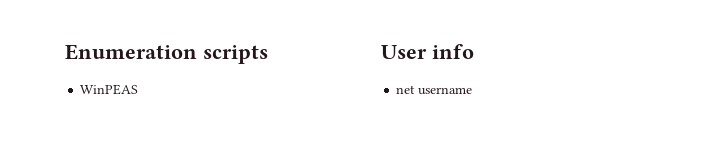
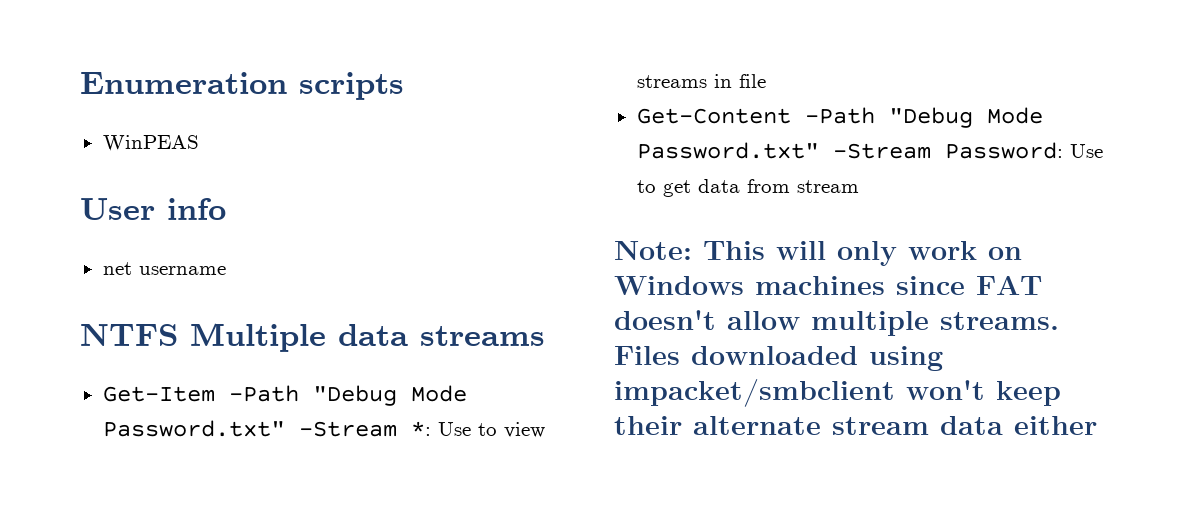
(473, 91) none -> [80,323,545,352] [102,385,467,406] [102,420,545,438] [636,74,766,88] [636,107,1043,128] [636,142,1103,159] [636,179,859,197] [614,241,1022,266] [614,276,1042,295] [614,310,1059,336] [614,346,943,371] [614,379,1061,407] [614,416,1097,435] // NTFS Multiple data streams // Get-Item -Path "Debug Mode Password.txt" -Stream *: Use to view streams in file // Get-Content -Path "Debug Mode Password.txt" -Stream Password: Use to get data from stream // Note: This will only work on Windows machines since FAT doesn't allow multiple streams. Files downloaded using impacket/smbclient won't keep their alternate stream data either

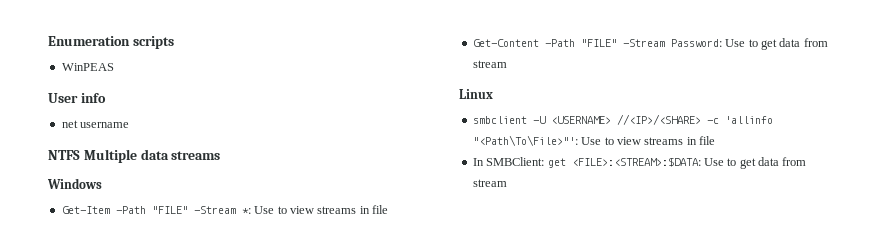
(545, 336) none -> [47,178,102,189] // Windows
[312,385,467,406] [102,420,285,437] "Debug Mode Password.txt" -> [151,206,188,214] "FILE"
[888,107,1043,128] [636,142,819,159] "Debug Mode Password.txt" -> [580,39,617,47] "FILE"
[614,241,1022,266] [614,276,1042,295] [614,310,1059,336] [614,346,943,371] [614,379,1061,407] [614,416,1097,435] Note: This will only work on Windows machines since FAT doesn't allow multiple streams. Files downloaded using impacket/smbclient won't keep their alternate stream data either -> [459,89,493,99] [472,114,773,125] [472,135,715,146] [472,157,807,169] [472,179,507,187] Linux // smbclient -U <USERNAME> //<IP>/<SHARE> -c 'allinfo "<Path\To\File>"': Use to view streams in file // In SMBClient: get <FILE>:<STREAM>:$DATA: Use to get data from stream

